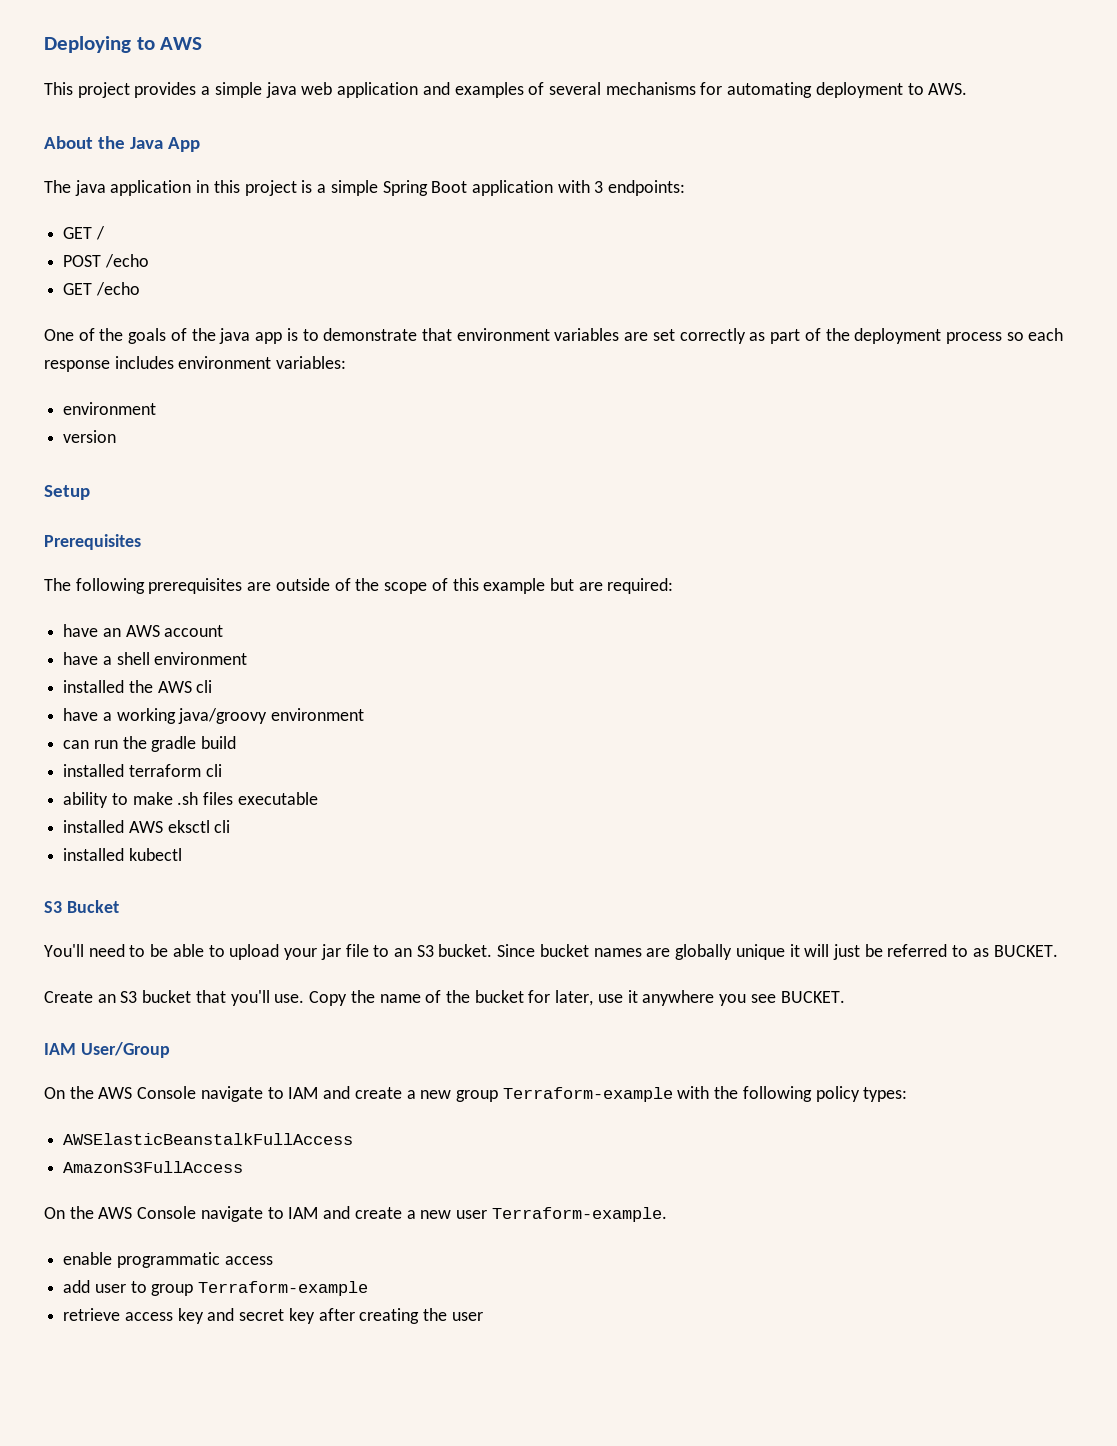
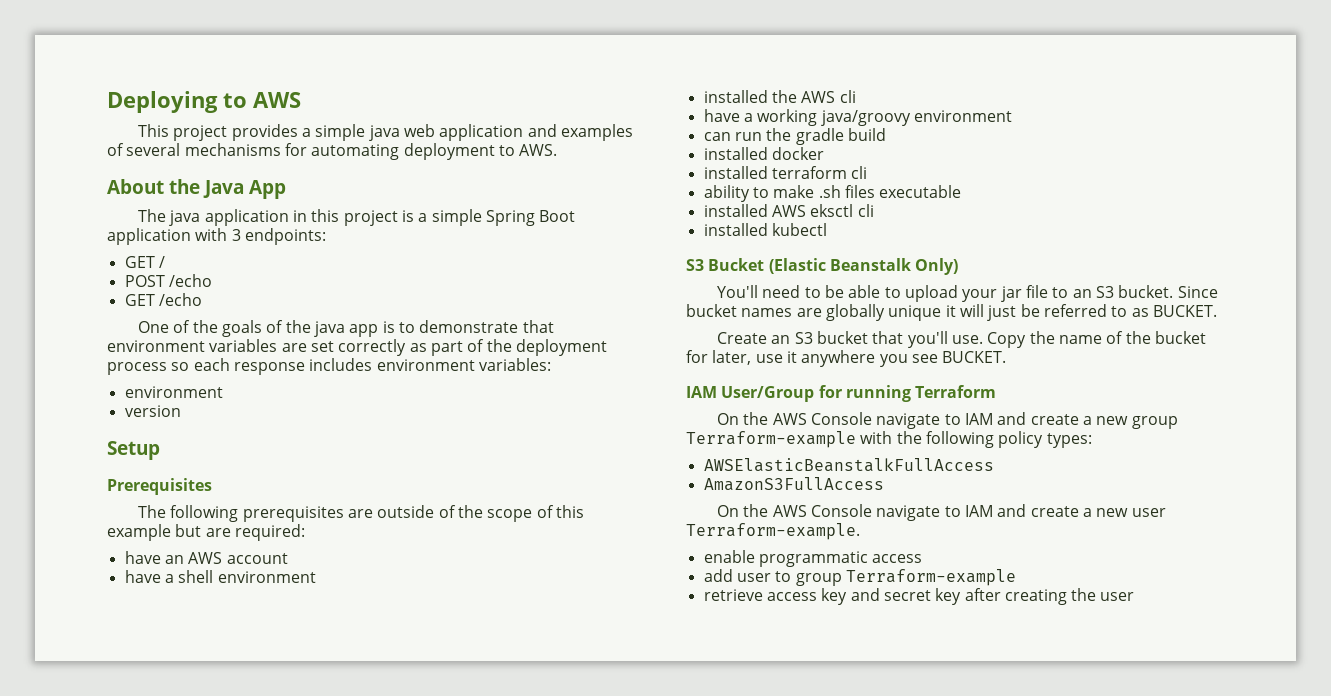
(237, 742) none -> [703,147,824,160] // installed docker
(119, 906) none -> [768,258,959,275] (Elastic Beanstalk Only)
(170, 1050) none -> [818,385,997,402] for running Terraform

